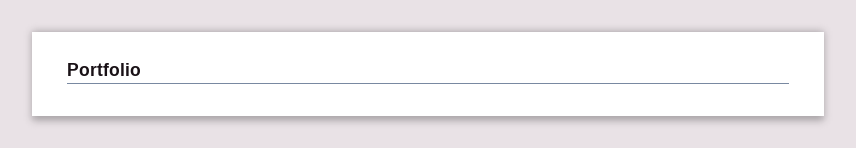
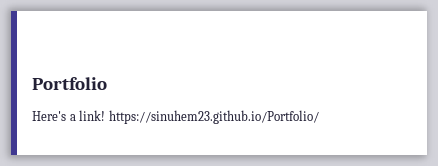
(141, 69) none -> [32,110,319,124] // Here's a link! https://sinuhem23.github.io/Portfolio/

